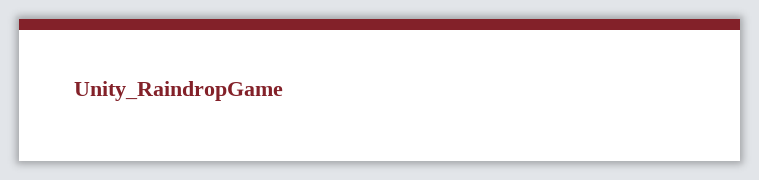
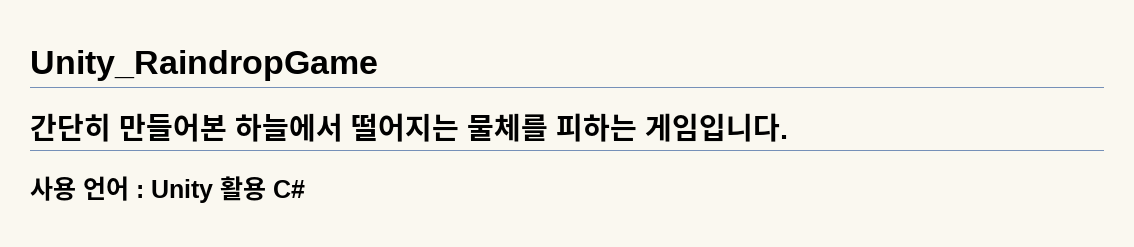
(283, 91) none -> [30,113,788,142] [30,176,305,203] // 간단히 만들어본 하늘에서 떨어지는 물체를 피하는 게임입니다. // 사용 언어 : Unity 활용 C#

